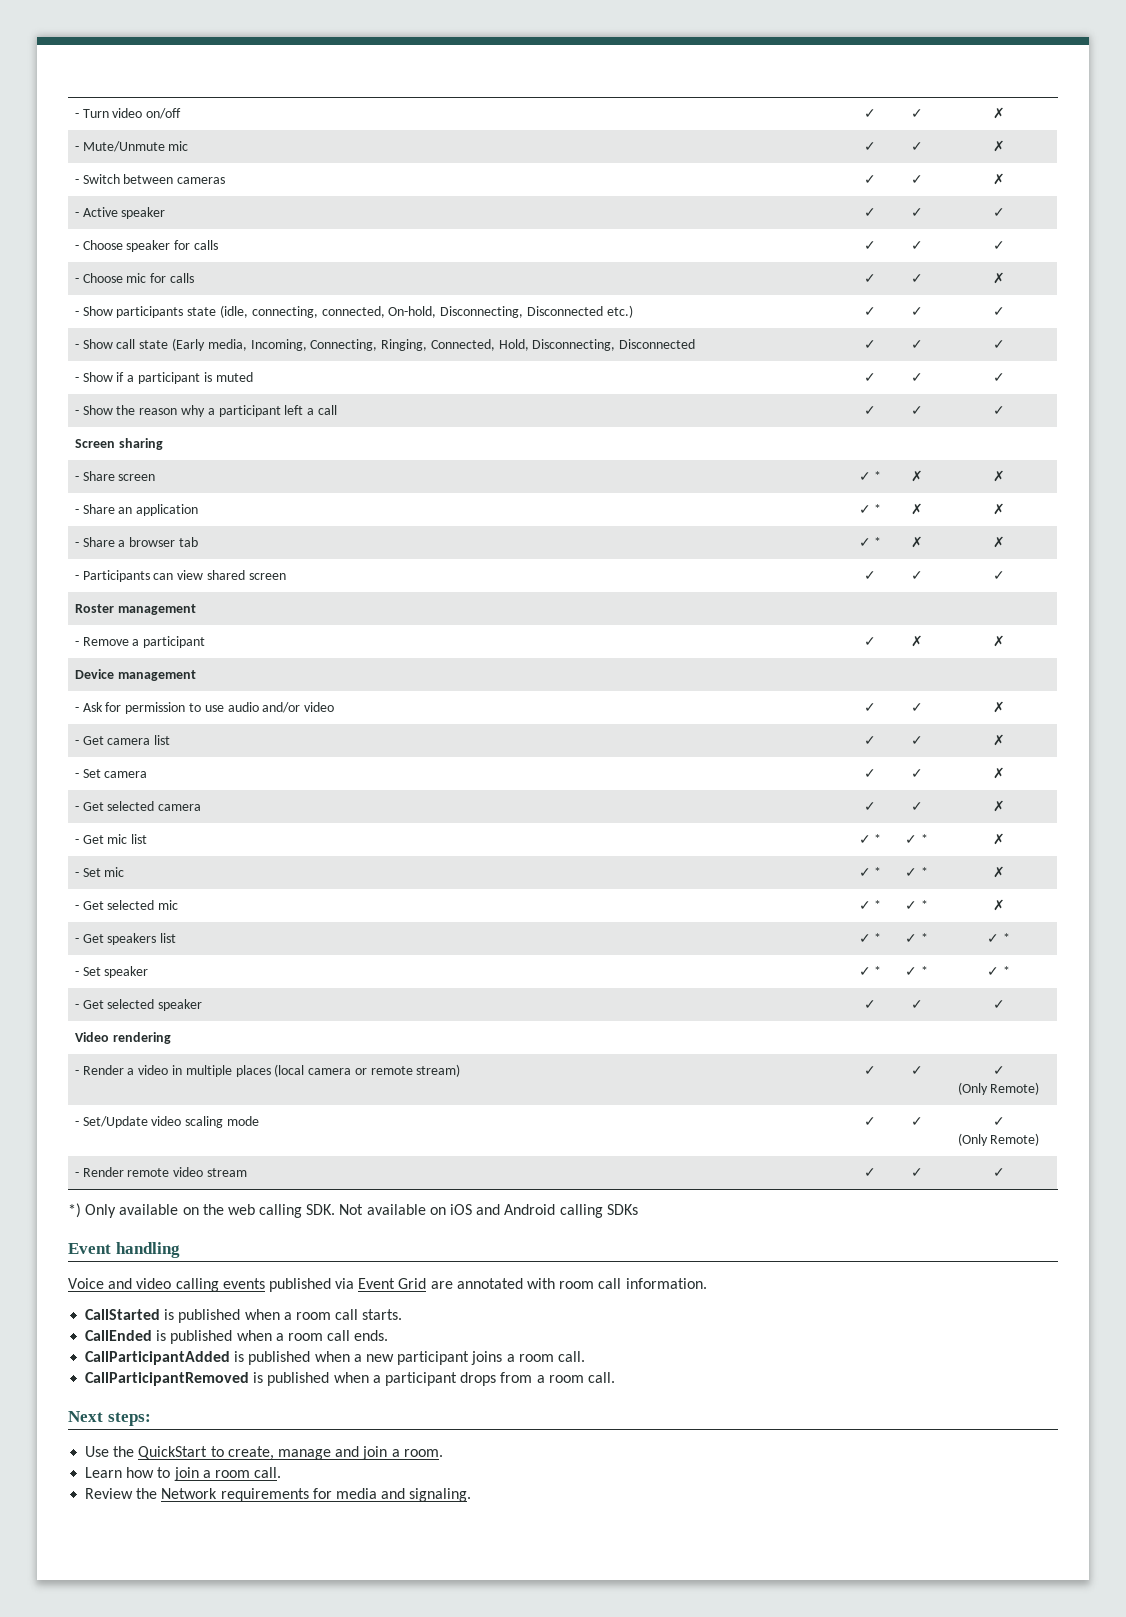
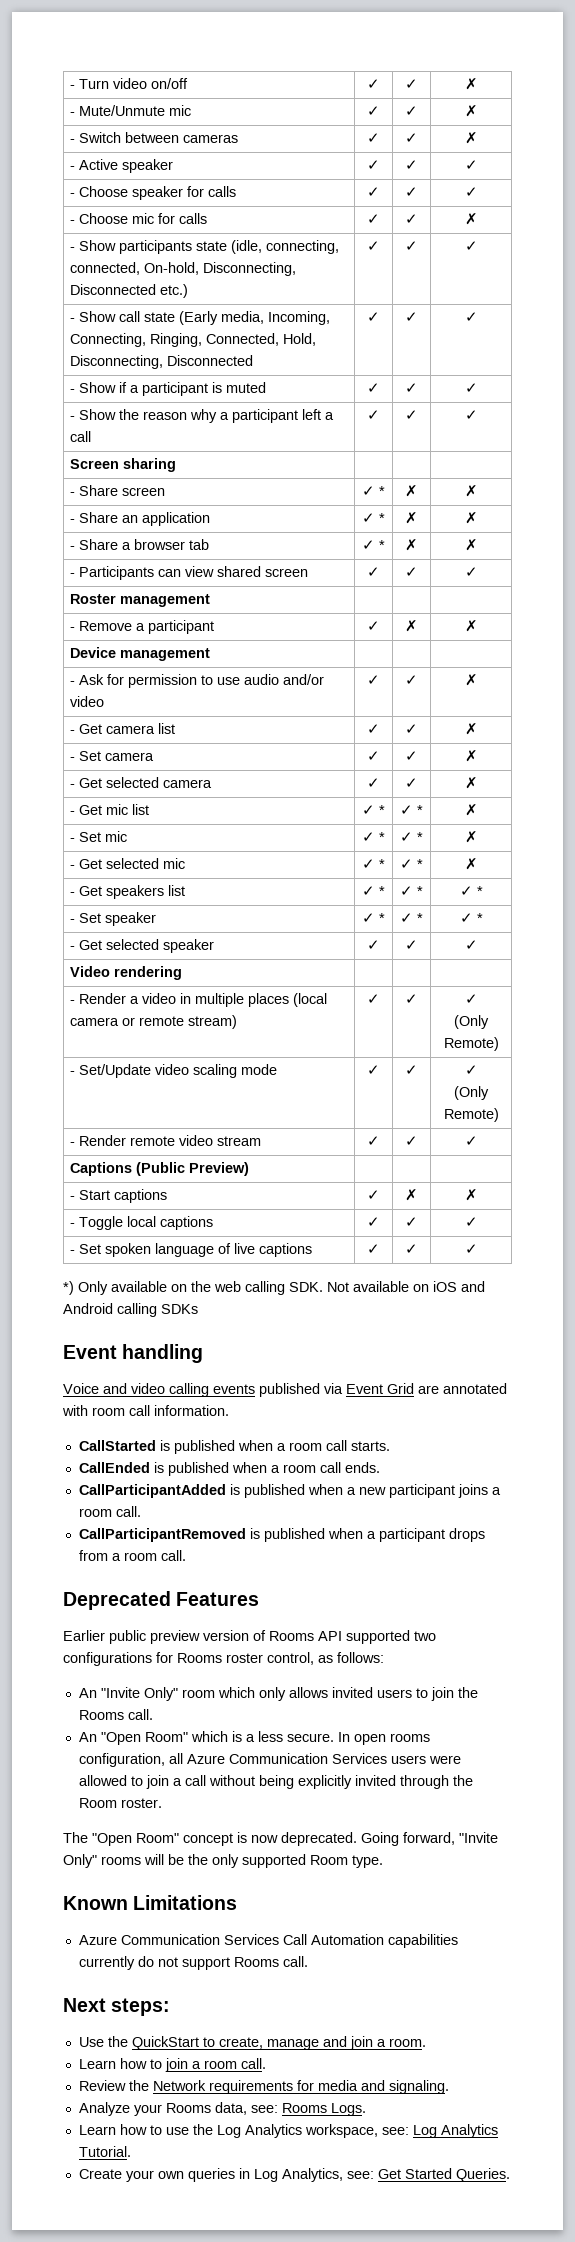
(1005, 1172) none -> [69,1162,249,1176] [69,1189,167,1203] [367,1190,380,1200] [405,1189,418,1201] [464,1189,478,1201] [69,1216,213,1230] [367,1217,380,1227] [405,1217,418,1227] [464,1217,478,1227] [69,1243,312,1257] [367,1244,380,1254] [405,1244,418,1254] [464,1244,478,1254] // Captions (Public Preview) | | | // - Start captions | ✓ | ✗ | ✗ // - Toggle local captions | ✓ | ✓ | ✓ // - Set spoken language of live captions | ✓ | ✓ | ✓
(615, 1377) none -> [63,1591,260,1610] [63,1630,436,1644] [63,1652,384,1666] [78,1687,478,1701] [78,1709,153,1720] [78,1731,430,1745] [78,1753,461,1767] [78,1775,473,1789] [78,1798,162,1808] [63,1832,498,1846] [63,1854,383,1868] [63,1895,238,1910] [78,1934,458,1948] [78,1956,308,1970] // Deprecated Features // Earlier public preview version of Rooms API supported two configurations for Rooms roster control, as follows: // An "Invite Only" room which only allows invited users to join the Rooms call. // An "Open Room" which is a less secure. In open rooms configuration, all Azure Communication Services users were allowed to join a call without being explicitly invited through the Room roster. // The "Open Room" concept is now deprecated. Going forward, "Invite Only" rooms will be the only supported Room type. // Known Limitations // Azure Communication Services Call Automation capabilities currently do not support Rooms call.
(472, 1495) none -> [78,2102,366,2116] [78,2124,498,2138] [78,2146,131,2157] [78,2168,510,2182] // Analyze your Rooms data, see: Rooms Logs. // Learn how to use the Log Analytics workspace, see: Log Analytics Tutorial. // Create your own queries in Log Analytics, see: Get Started Queries.

